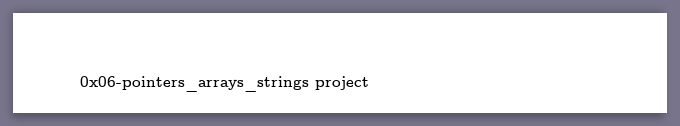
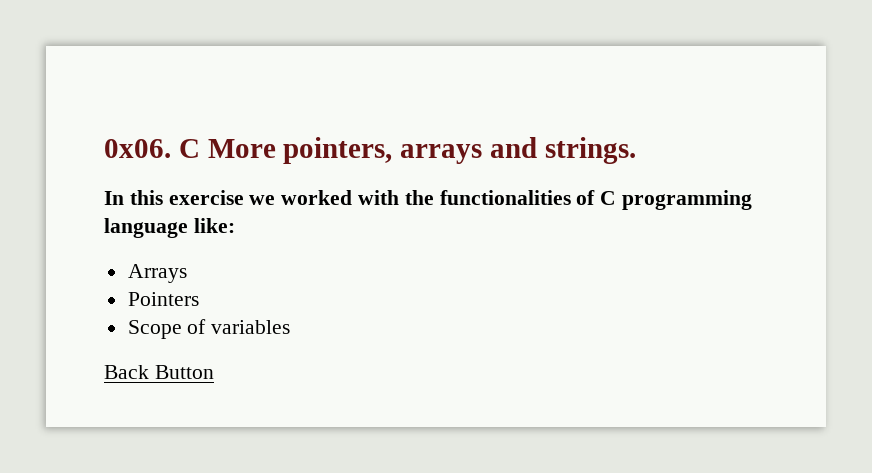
[80,76,369,92] 0x06-pointers_arrays_strings project -> [104,137,636,164] [104,190,753,210] [104,218,235,238] [127,264,187,283] [127,292,199,306] [127,319,291,339] [104,365,214,379] 0x06. C More pointers, arrays and strings. // In this exercise we worked with the functionalities of C programming language like: // Arrays // Pointers // Scope of variables // Back Button

